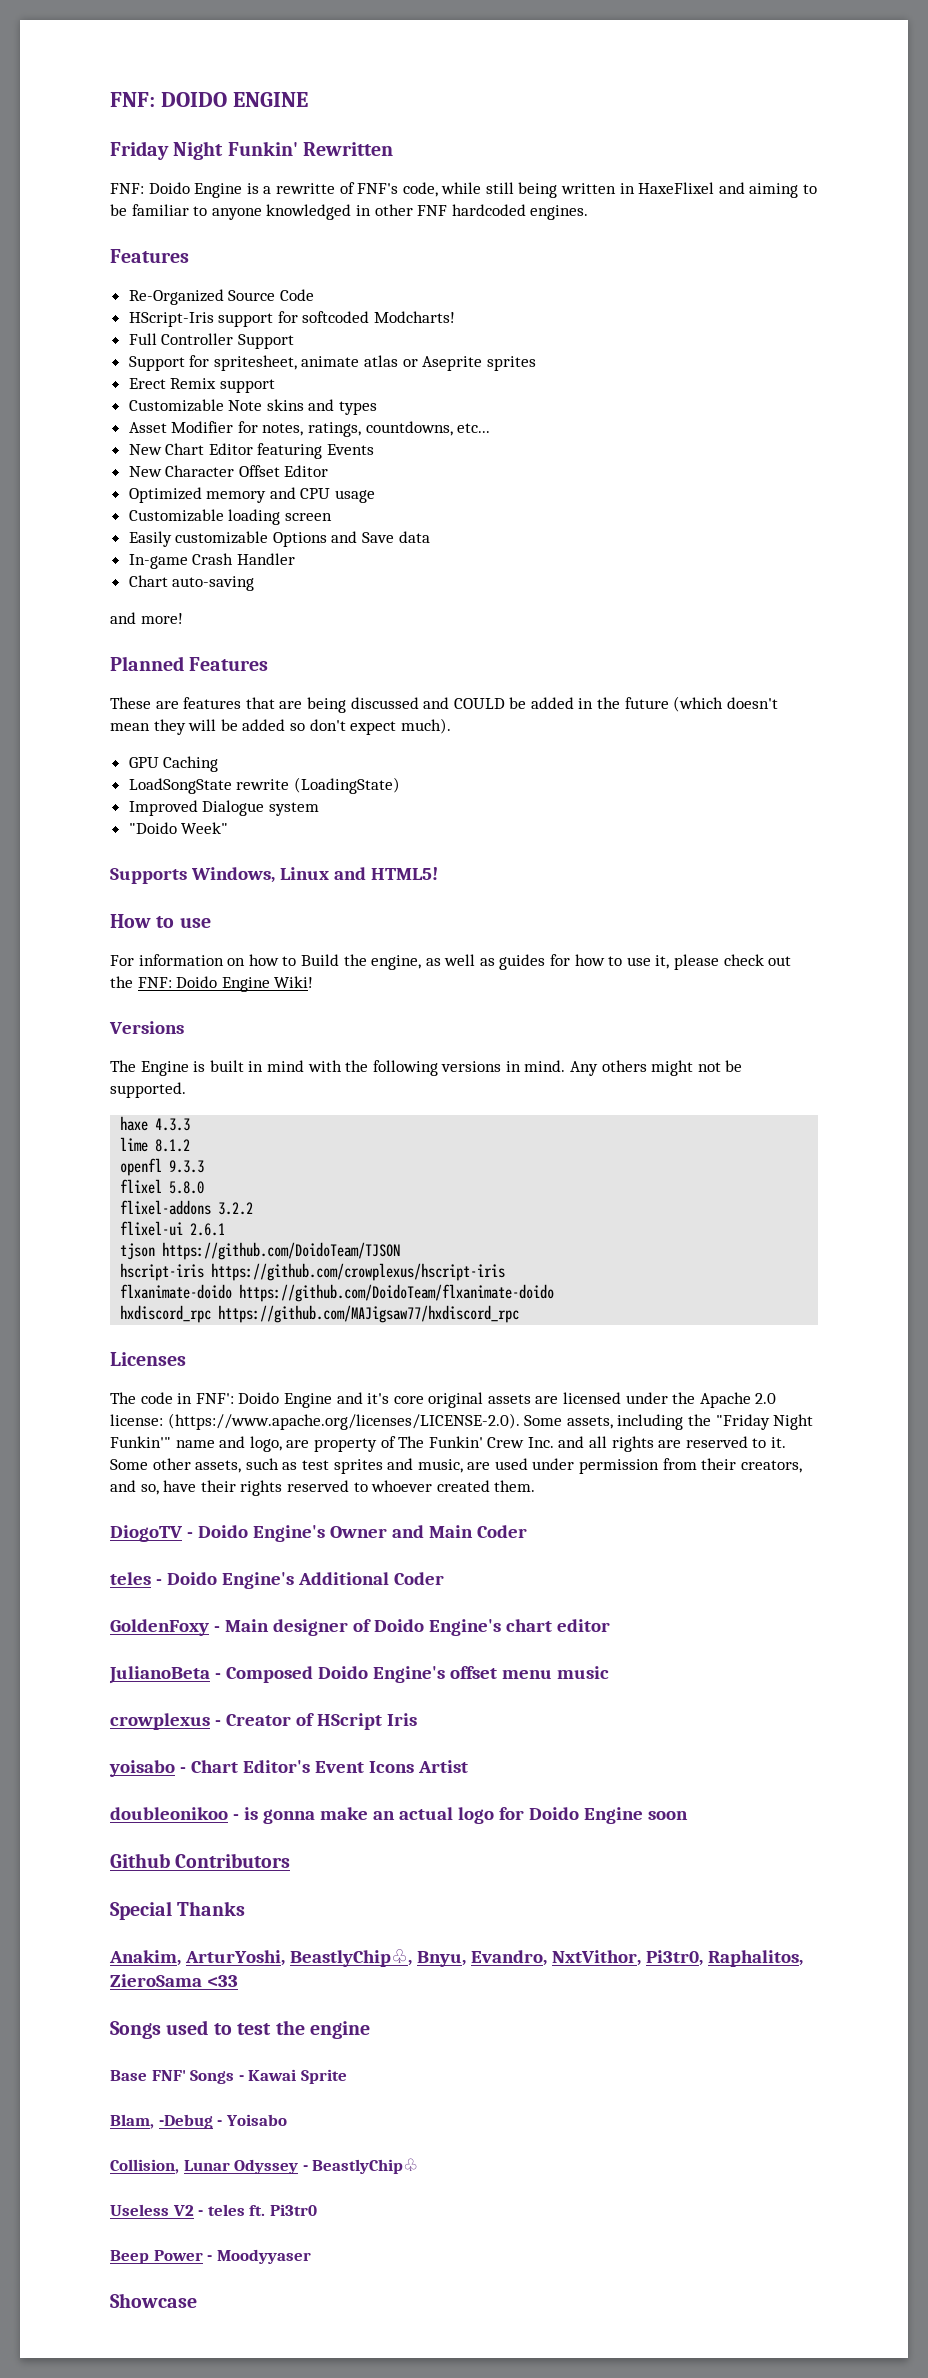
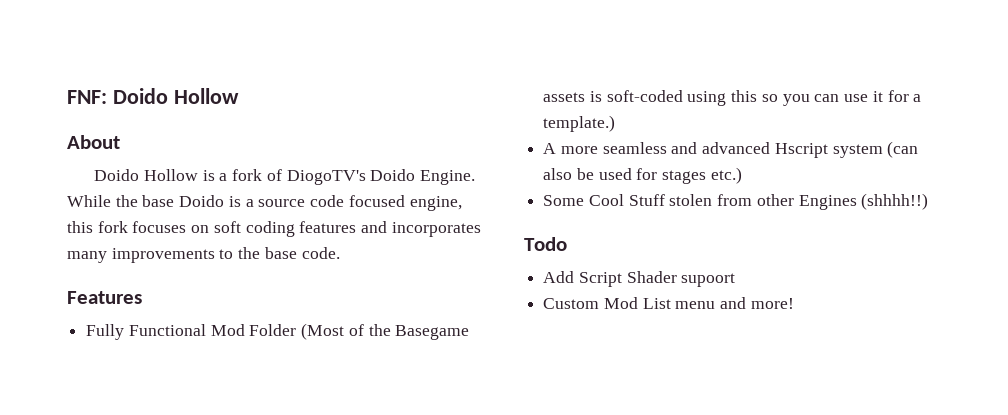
[110,92,308,107] [110,141,394,160] [110,182,818,198] [110,204,589,220] [110,249,189,263] [128,289,314,305] [128,311,456,327] [128,333,294,349] [128,355,536,371] [128,378,275,393] [128,399,378,415] [128,421,491,437] [128,443,375,459] [128,465,329,477] [128,487,376,503] [128,509,332,525] [128,531,430,547] [128,553,295,569] [128,575,255,591] [110,612,183,624] [110,656,269,671] [110,696,778,713] [110,718,451,735] [128,756,219,772] [128,777,400,794] [128,800,319,816] [128,822,229,834] [110,867,438,884] [110,914,211,928] [110,954,792,970] [110,976,314,992] [109,1021,184,1034] [110,1060,743,1076] [110,1082,186,1098] [120,1116,191,1131] [120,1137,191,1152] [120,1158,205,1176] [120,1179,205,1194] [120,1200,254,1215] [120,1221,226,1236] [120,1242,401,1260] [120,1263,506,1281] [120,1284,555,1302] [120,1305,520,1323] [110,1352,186,1366] [110,1392,777,1408] [110,1413,814,1430] [110,1436,787,1452] [110,1458,802,1474] [110,1480,536,1496] [110,1525,527,1542] [110,1572,444,1589] [110,1619,610,1636] [109,1666,609,1684] [110,1713,417,1730] [109,1760,468,1777] [110,1807,688,1824] [110,1853,291,1868] [110,1901,246,1920] [109,1949,803,1967] [110,1974,238,1987] [110,2020,370,2039] [110,2069,347,2084] [110,2114,287,2129] [110,2158,419,2174] [110,2204,317,2216] [110,2249,311,2264] [110,2293,197,2308] FNF: DOIDO ENGINE // Friday Night Funkin' Rewritten // FNF: Doido Engine is a rewritte of FNF's code, while still being written in HaxeFlixel and aiming to be familiar to anyone knowledged in other FNF hardcoded engines. // Features // Re-Organized Source Code // HScript-Iris support for softcoded Modcharts! // Full Controller Support // Support for spritesheet, animate atlas or Aseprite sprites // Erect Remix support // Customizable Note skins and types // Asset Modifier for notes, ratings, countdowns, etc... // New Chart Editor featuring Events // New Character Offset Editor // Optimized memory and CPU usage // Customizable loading screen // Easily customizable Options and Save data // In-game Crash Handler // Chart auto-saving // and more! // Planned Features // These are features that are being discussed and COULD be added in the future (which doesn't mean they will be added so don't expect much). // GPU Caching // LoadSongState rewrite (LoadingState) // Improved Dialogue system // "Doido Week" // Supports Windows, Linux and HTML5! // How to use // For information on how to Build the engine, as well as guides for how to use it, please check out the FNF: Doido Engine Wiki! // Versions // The Engine is built in mind with the following versions in mind. Any others might not be supported. // haxe 4.3.3 // lime 8.1.2 // openfl 9.3.3 // flixel 5.8.0 // flixel-addons 3.2.2 // flixel-ui 2.6.1 // tjson https://github.com/DoidoTeam/TJSON // hscript-iris https://github.com/crowplexus/hscript-iris // flxanimate-doido https://github.com/DoidoTeam/flxanimate-doido // hxdiscord_rpc https://github.com/MAJigsaw77/hxdiscord_rpc // Licenses // The code in FNF': Doido Engine and it's core original assets are licensed under the Apache 2.0 license: (https://www.apache.org/licenses/LICENSE-2.0). Some assets, including the "Friday Night Funkin'" name and logo, are property of The Funkin' Crew Inc. and all rights are reserved to it. Some other assets, such as test sprites and music, are used under permission from their creators, and so, have their rights reserved to whoever created them. // DiogoTV - Doido Engine's Owner and Main Coder // teles - Doido Engine's Additional Coder // GoldenFoxy - Main designer of Doido Engine's chart editor // JulianoBeta - Composed Doido Engine's offset menu music // crowplexus - Creator of HScript Iris // yoisabo - Chart Editor's Event Icons Artist // doubleonikoo - is gonna make an actual logo for Doido Engine soon // Github Contributors // Special Thanks // Anakim, ArturYoshi, BeastlyChip♧, Bnyu, Evandro, NxtVithor, Pi3tr0, Raphalitos, ZieroSama <33 // Songs used to test the engine // Base FNF' Songs - Kawai Sprite // Blam, -Debug - Yoisabo // Collision, Lunar Odyssey - BeastlyChip♧ // Useless V2 - teles ft. Pi3tr0 // Beep Power - Moodyyaser // Showcase -> [67,88,239,104] [67,135,120,149] [94,169,475,185] [67,195,462,211] [67,221,481,237] [67,247,340,263] [67,291,142,304] [86,323,470,340] [543,90,922,106] [543,115,616,132] [543,141,919,158] [543,167,742,184] [543,193,929,210] [524,237,567,251] [543,271,736,287] [543,297,794,309] FNF: Doido Hollow // About // Doido Hollow is a fork of DiogoTV's Doido Engine. While the base Doido is a source code focused engine, this fork focuses on soft coding features and incorporates many improvements to the base code. // Features // Fully Functional Mod Folder (Most of the Basegame assets is soft-coded using this so you can use it for a template.) // A more seamless and advanced Hscript system (can also be used for stages etc.) // Some Cool Stuff stolen from other Engines (shhhh!!) // Todo // Add Script Shader supoort // Custom Mod List menu and more!

